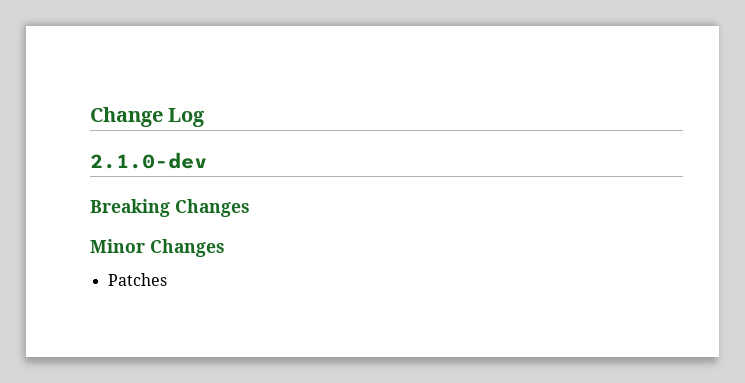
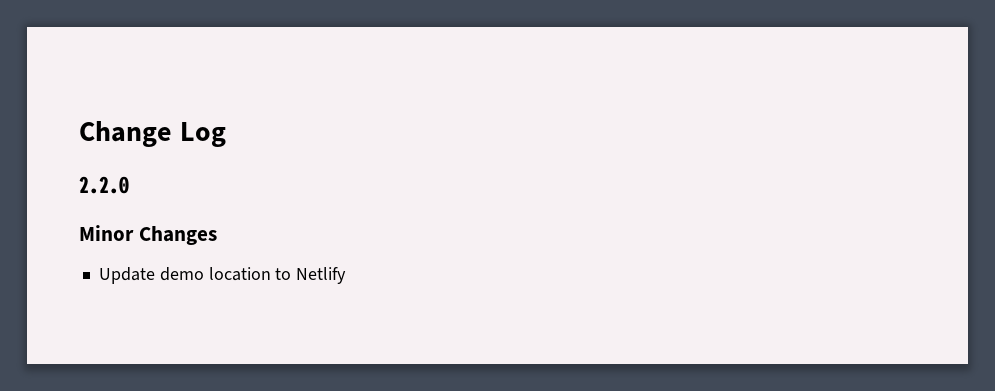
[90,152,207,169] [90,199,250,217] 2.1.0-dev // Breaking Changes -> [79,176,129,194] 2.2.0
[107,273,167,286] Patches -> [98,267,347,284] Update demo location to Netlify

